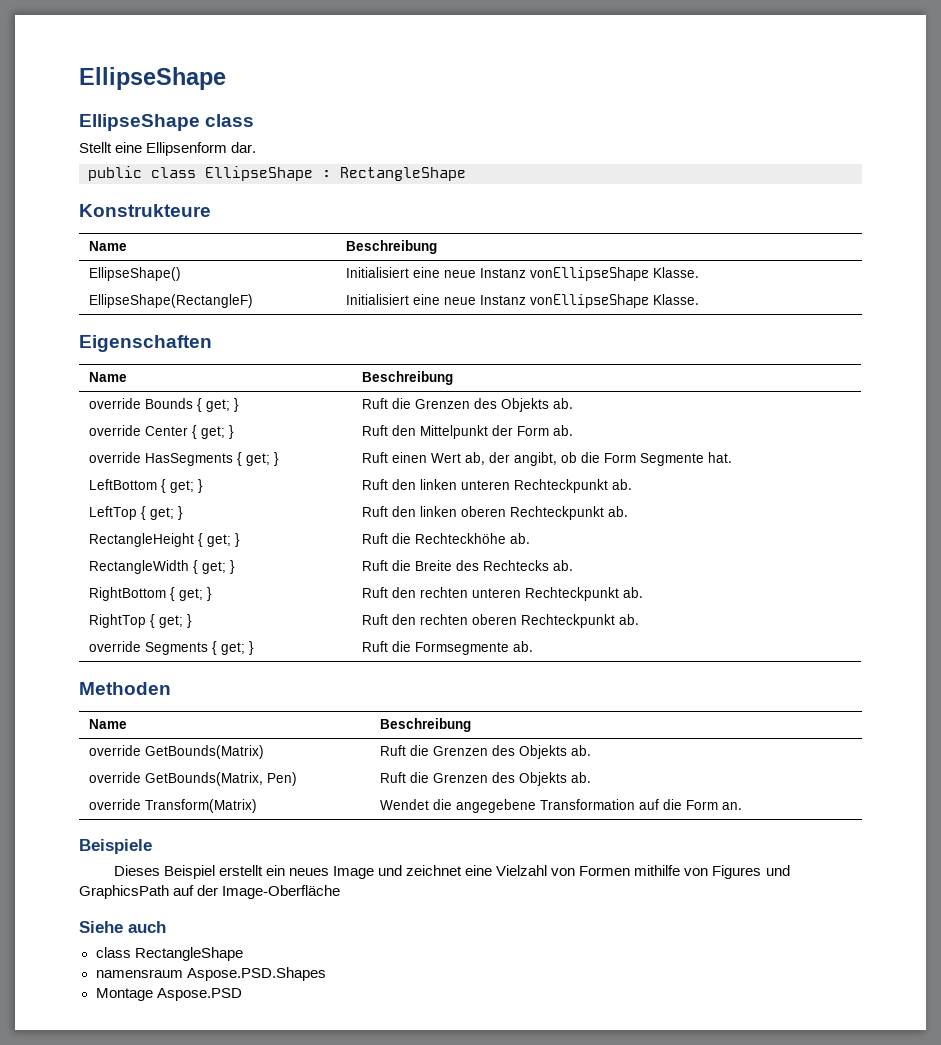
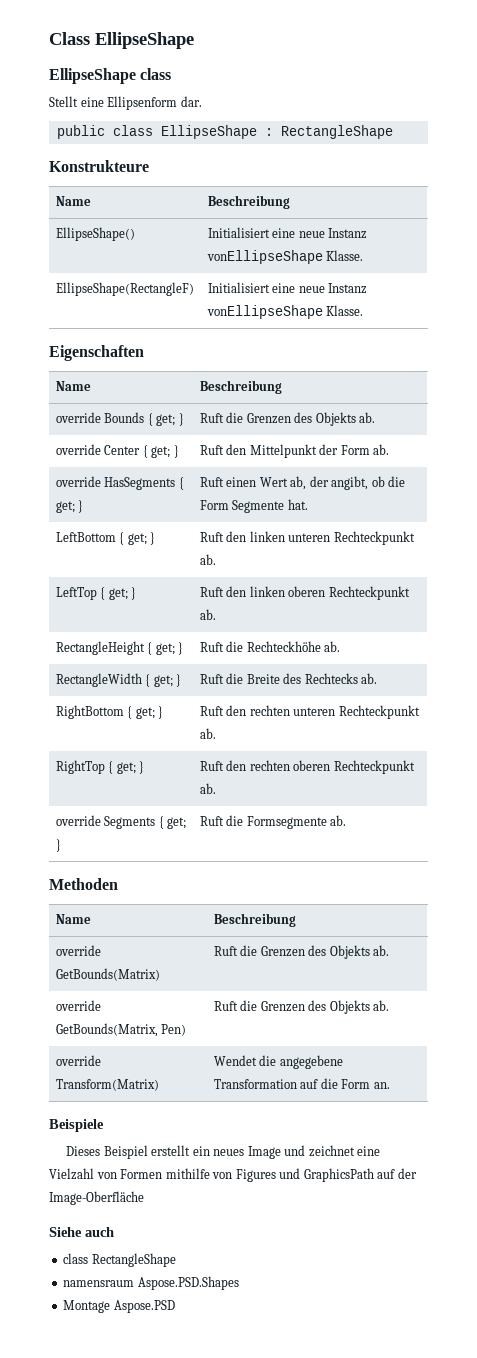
(79, 78) none -> [49,32,90,45] Class

